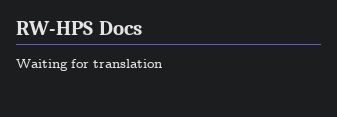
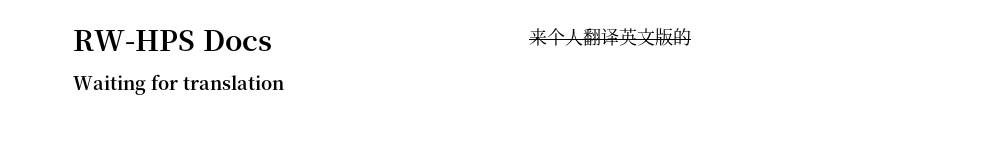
(162, 63) none -> [529,28,691,46] // 来个人翻译英文版的

